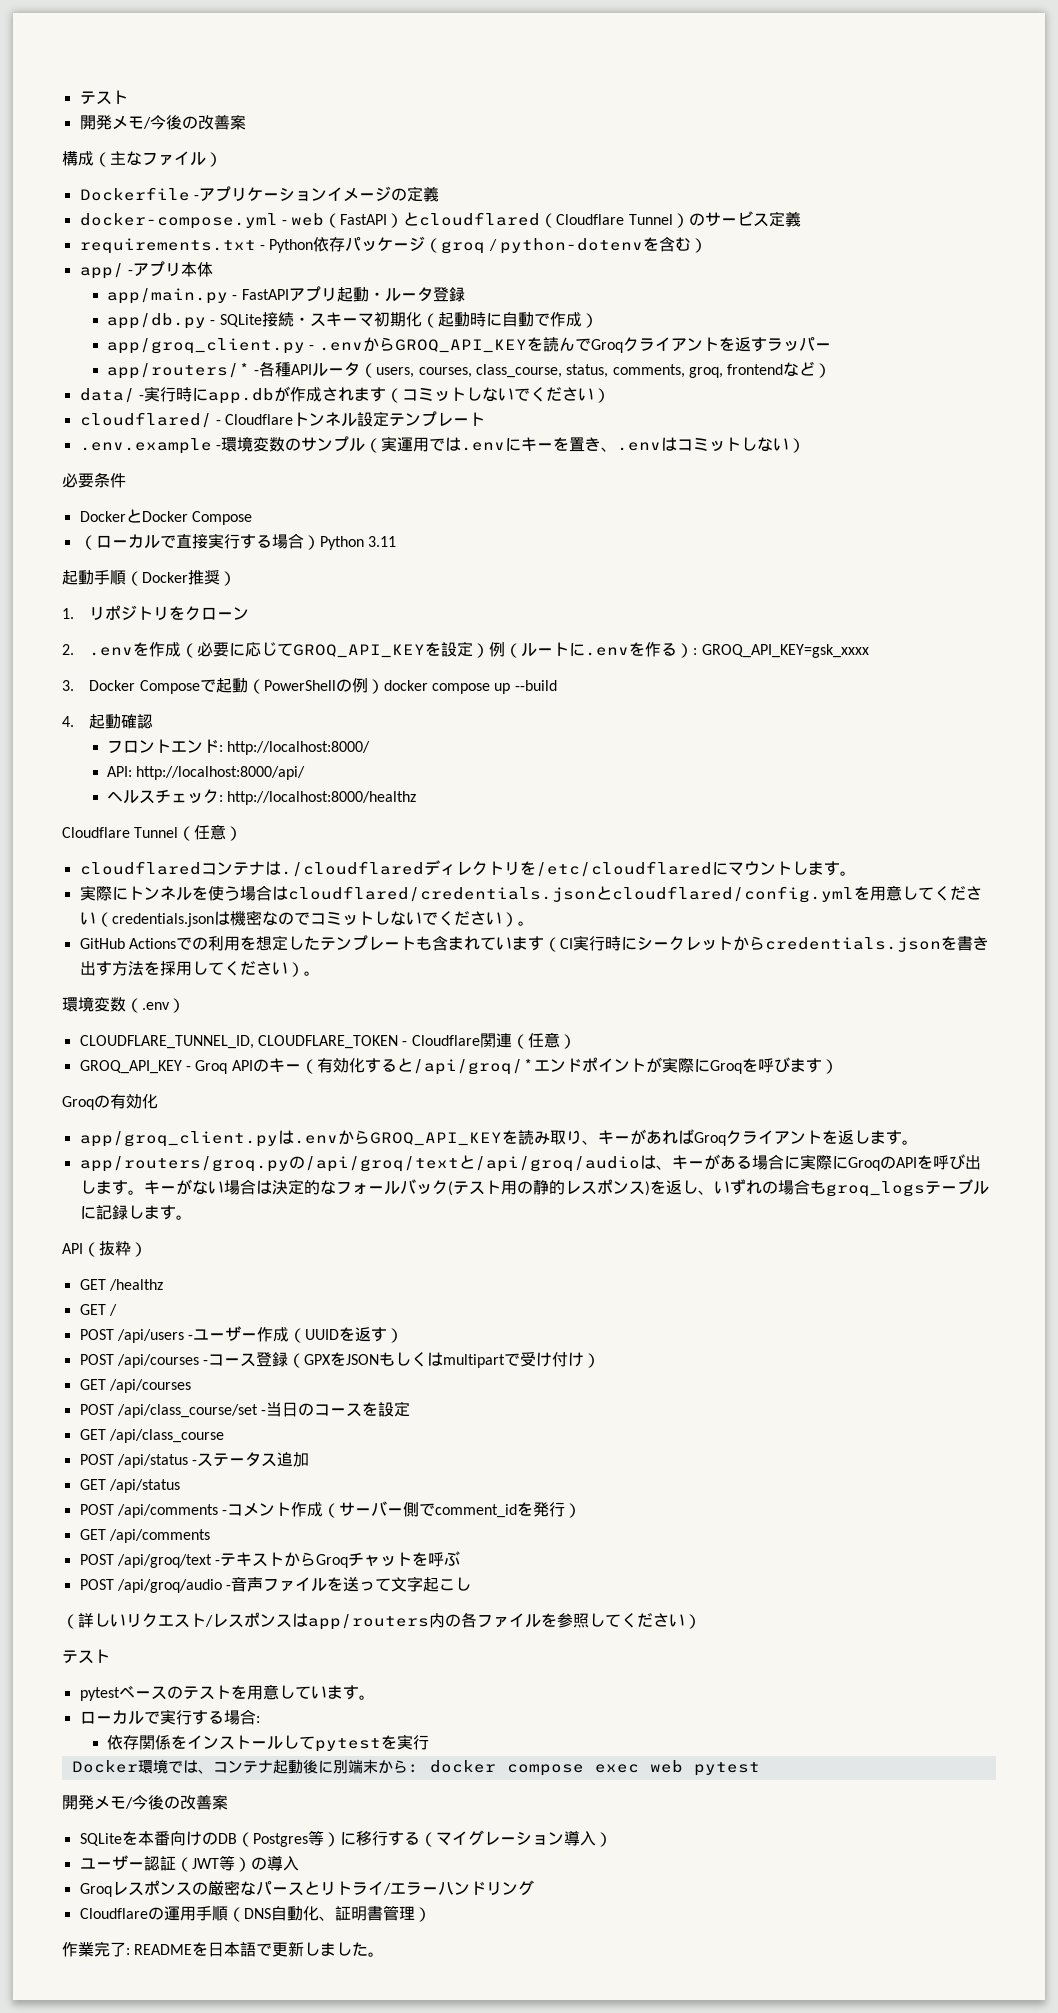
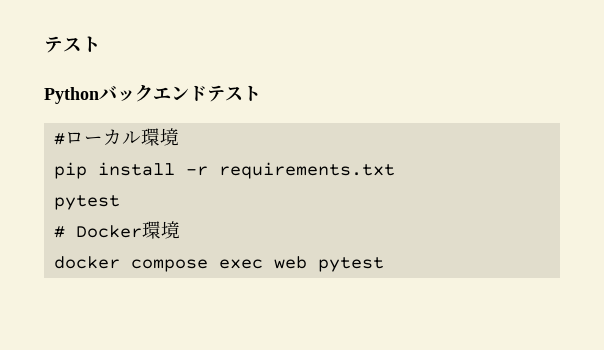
[79,90,128,105] [79,115,246,130] [62,151,222,167] [79,186,439,202] [79,211,801,229] [79,236,707,254] [79,261,213,279] [107,286,465,304] [107,312,598,329] [107,337,831,354] [107,361,832,379] [79,386,610,404] [79,411,486,428] [79,436,805,454] [62,472,126,488] [79,509,252,525] [79,533,396,550] [62,570,236,586] [62,605,250,621] [62,641,869,658] [62,678,557,694] [62,714,154,729] [107,739,371,755] [107,766,306,780] [107,789,417,805] [62,824,243,841] [79,860,856,877] [79,885,982,903] [79,910,534,927] [79,935,989,952] [79,961,320,977] [62,996,185,1013] [79,1032,576,1049] [79,1057,838,1075] [62,1094,158,1110] [79,1129,918,1147] [79,1154,981,1172] [79,1179,989,1197] [79,1205,192,1220] [62,1241,147,1257] [79,1279,163,1291] [79,1304,117,1316] [79,1326,404,1343] [79,1352,601,1368] [79,1379,191,1393] [79,1401,411,1418] [79,1429,224,1443] [79,1452,310,1468] [79,1479,180,1493] [79,1501,582,1518] [79,1529,210,1543] [79,1551,461,1568] [79,1576,472,1593] [62,1612,701,1630] [62,1649,110,1664] [79,1684,375,1701] [79,1709,260,1725] [107,1734,430,1752] [71,1759,419,1774] テスト // 開発メモ/今後の改善案 // 構成（主なファイル） // Dockerfile -アプリケーションイメージの定義 // docker-compose.yml - web（FastAPI）とcloudflared（Cloudflare Tunnel）のサービス定義 // requirements.txt - Python依存パッケージ（groq / python-dotenvを含む） // app/ -アプリ本体 // app/main.py - FastAPIアプリ起動・ルータ登録 // app/db.py - SQLite接続・スキーマ初期化（起動時に自動で作成） // app/groq_client.py - .envからGROQ_API_KEYを読んでGroqクライアントを返すラッパー // app/routers/* -各種APIルータ（users, courses, class_course, status, comments, groq, frontendなど） // data/ -実行時にapp.dbが作成されます（コミットしないでください） // cloudflared/ - Cloudflareトンネル設定テンプレート // .env.example -環境変数のサンプル（実運用では.envにキーを置き、.envはコミットしない） // 必要条件 // DockerとDocker Compose // （ローカルで直接実行する場合）Python 3.11 // 起動手順（Docker推奨） // 1.リポジトリをクローン // 2. .envを作成（必要に応じてGROQ_API_KEYを設定）例（ルートに.envを作る）: GROQ_API_KEY=gsk_xxxx // 3. Docker Composeで起動（PowerShellの例）docker compose up --build // 4.起動確認 // フロントエンド: http://localhost:8000/ // API: http://localhost:8000/api/ // ヘルスチェック: http://localhost:8000/healthz // Cloudflare Tunnel（任意） // cloudflaredコンテナは./cloudflaredディレクトリを/etc/cloudflaredにマウントします。 // 実際にトンネルを使う場合はcloudflared/credentials.jsonとcloudflared/config.ymlを用意してください（credentials.jsonは機密なのでコミットしないでください）。 // GitHub Actionsでの利用を想定したテンプレートも含まれています（CI実行時にシークレットからcredentials.jsonを書き出す方法を採用してください）。 // 環境変数（.env） // CLOUDFLARE_TUNNEL_ID, CLOUDFLARE_TOKEN - Cloudflare関連（任意） // GROQ_API_KEY - Groq APIのキー（有効化すると/api/groq/*エンドポイントが実際にGroqを呼びます） // Groqの有効化 // app/groq_client.pyは.envからGROQ_API_KEYを読み取り、キーがあればGroqクライアントを返します。 // app/routers/groq.pyの/api/groq/textと/api/groq/audioは、キーがある場合に実際にGroqのAPIを呼び出します。キーがない場合は決定的なフォールバック(テスト用の静的レスポンス)を返し、いずれの場合もgroq_logsテーブルに記録します。 // API（抜粋） // GET /healthz // GET / // POST /api/users -ユーザー作成（UUIDを返す） // POST /api/courses -コース登録（GPXをJSONもしくはmultipartで受け付け） // GET /api/courses // POST /api/class_course/set -当日のコースを設定 // GET /api/class_course // POST /api/status -ステータス追加 // GET /api/status // POST /api/comments -コメント作成（サーバー側でcomment_idを発行） // GET /api/comments // POST /api/groq/text -テキストからGroqチャットを呼ぶ // POST /api/groq/audio -音声ファイルを送って文字起こし // （詳しいリクエスト/レスポンスはapp/routers内の各ファイルを参照してください） // テスト // pytestベースのテストを用意しています。 // ローカルで実行する場合: // 依存関係をインストールしてpytestを実行 // Docker環境では、コンテナ起動後に別端末から: -> [44,36,101,53] [44,84,261,104] [54,128,180,146] [54,162,396,179] [54,195,121,210] [54,221,181,239] テスト // Pythonバックエンドテスト // #ローカル環境 // pip install -r requirements.txt // pytest // # Docker環境 //
[62,1795,228,1810] [79,1830,612,1847] [79,1855,299,1872] [79,1880,534,1897] [79,1905,431,1922] [62,1941,385,1957] // 開発メモ/今後の改善案 // SQLiteを本番向けのDB（Postgres等）に移行する（マイグレーション導入） // ユーザー認証（JWT等）の導入 // Groqレスポンスの厳密なパースとリトライ/エラーハンドリング // Cloudflareの運用手順（DNS自動化、証明書管理） // 作業完了: READMEを日本語で更新しました。 -> (385, 264) none

